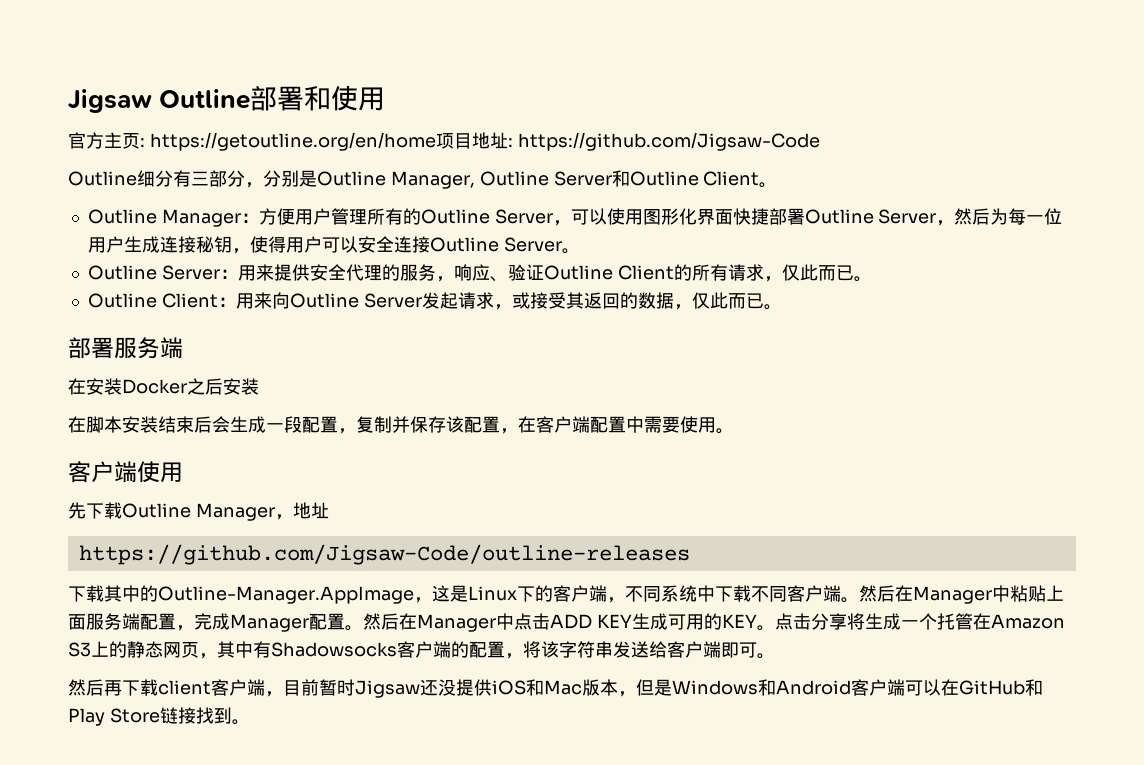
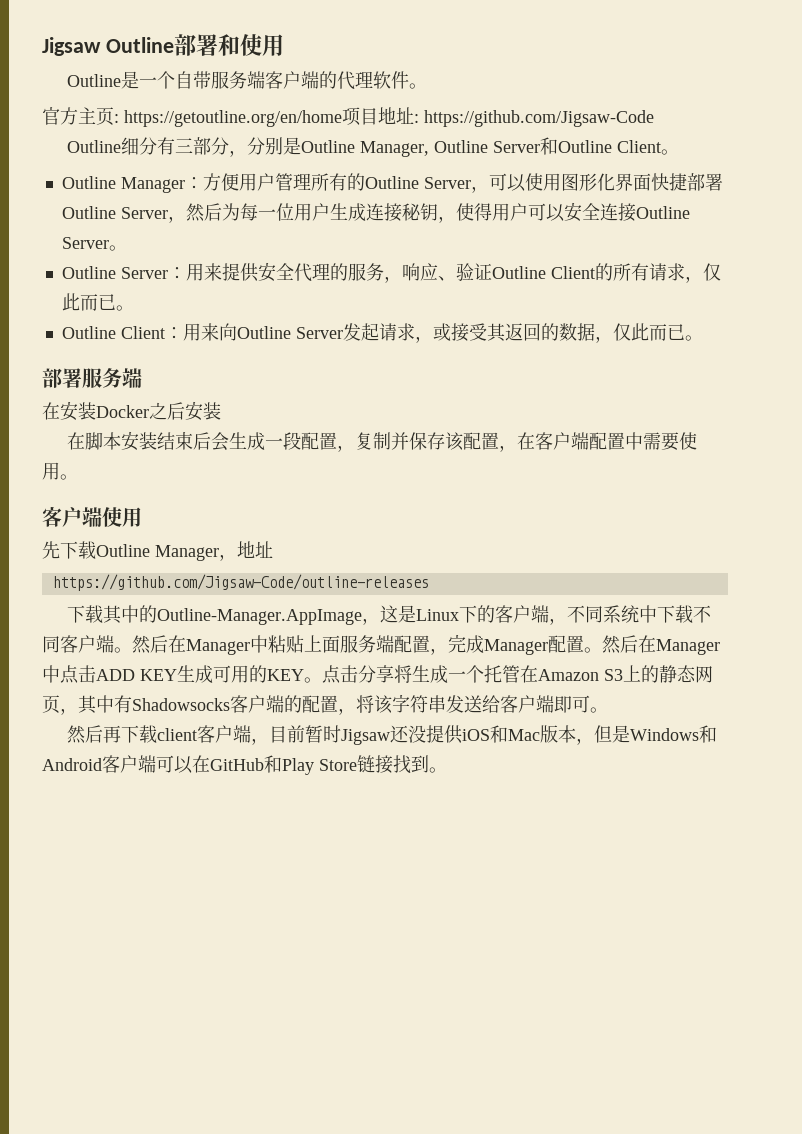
(386, 99) none -> [66,71,427,90] // Outline是一个自带服务端客户端的代理软件。

